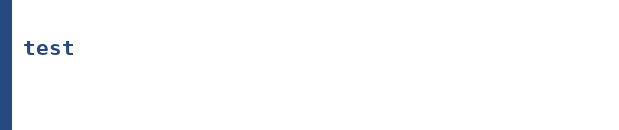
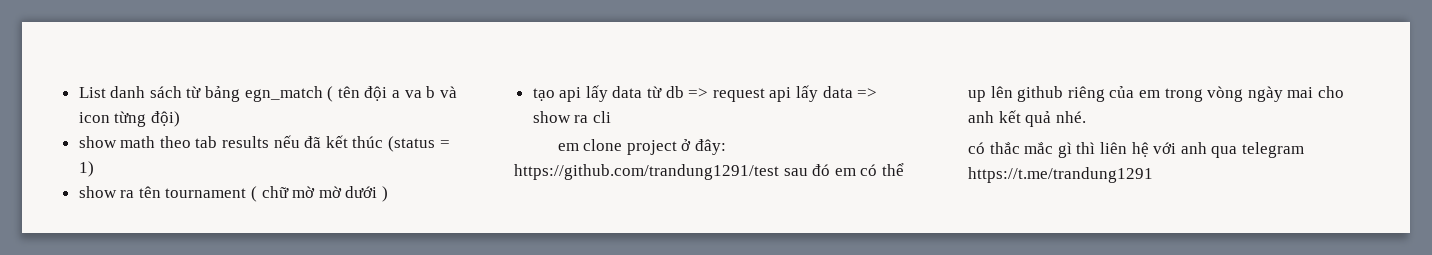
[23,41,75,55] test -> [78,86,457,102] [78,111,180,127] [78,135,450,152] [78,161,94,177] [78,186,389,202] [532,85,878,102] [532,111,611,123] [557,139,727,155] [514,163,904,180] [968,86,1344,102] [968,110,1086,127] [968,142,1304,158] [968,167,1153,183] List danh sách từ bảng egn_match ( tên đội a va b và icon từng đội) // show math theo tab results nếu đã kết thúc (status = 1) // show ra tên tournament ( chữ mờ mờ dưới ) // tạo api lấy data từ db => request api lấy data => show ra cli // em clone project ở đây: https://github.com/trandung1291/test sau đó em có thể up lên github riêng của em trong vòng ngày mai cho anh kết quả nhé. // có thắc mắc gì thì liên hệ với anh qua telegram https://t.me/trandung1291

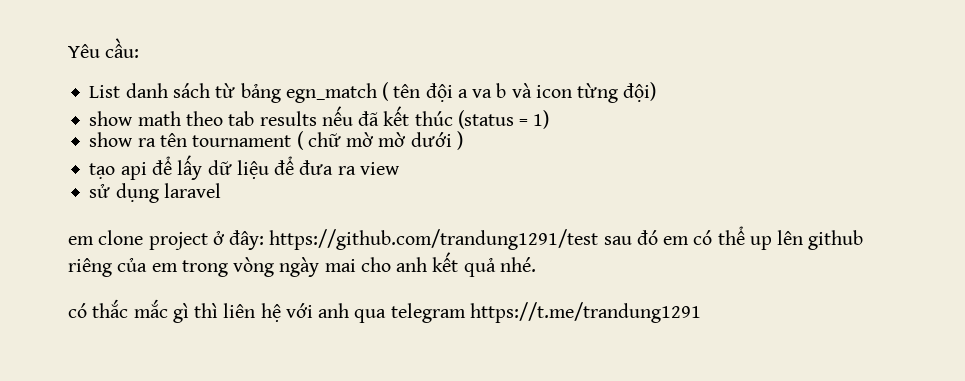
(78, 92) none -> [68,38,140,58] Yêu cầu: //
[585,85,878,102] [532,111,611,123] lấy data từ db => request api lấy data => show ra cli -> [151,155,400,180] [89,183,221,203] để lấy dữ liệu để đưa ra view // sử dụng laravel

